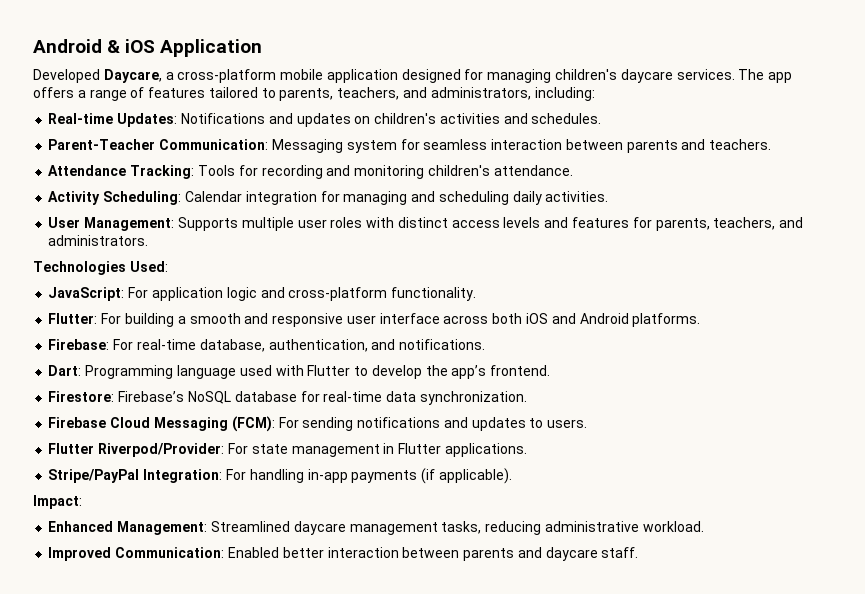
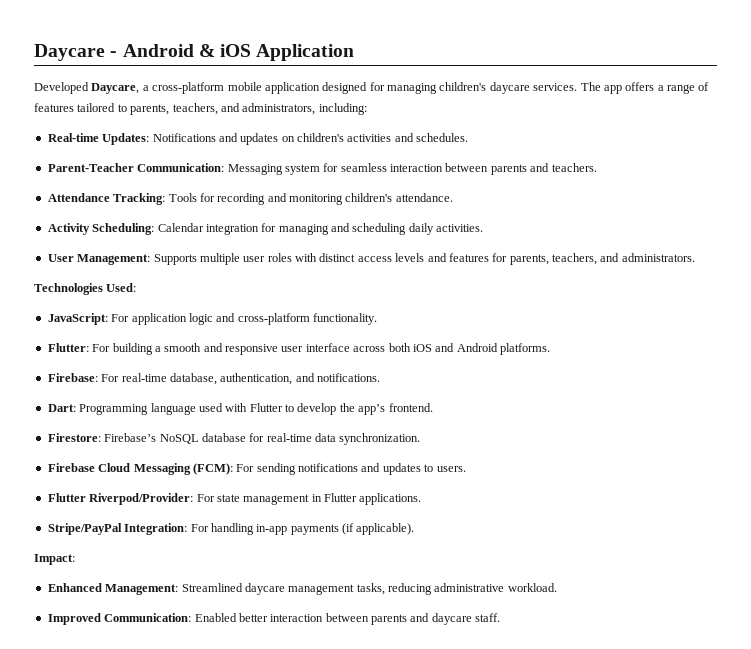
(33, 46) none -> [34,44,118,61] Daycare -

